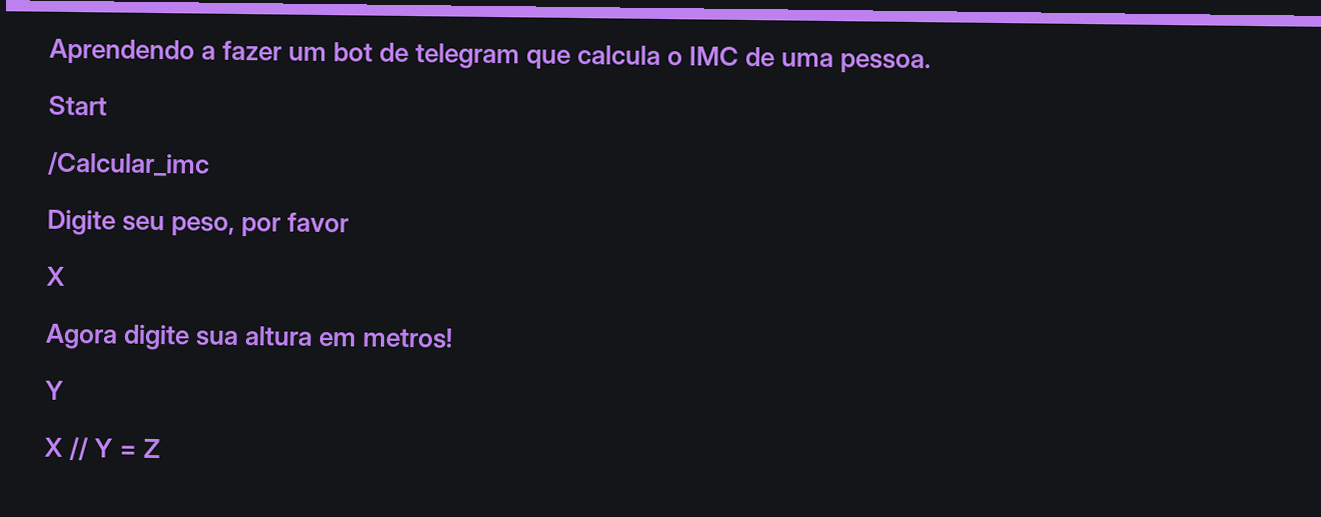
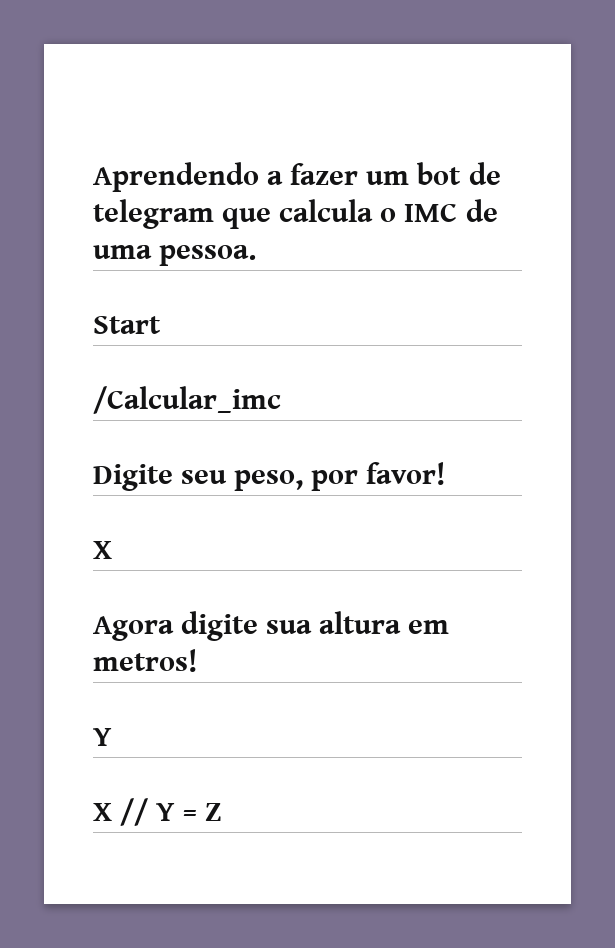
[287,212,350,233] favor -> [366,462,447,485] favor!

